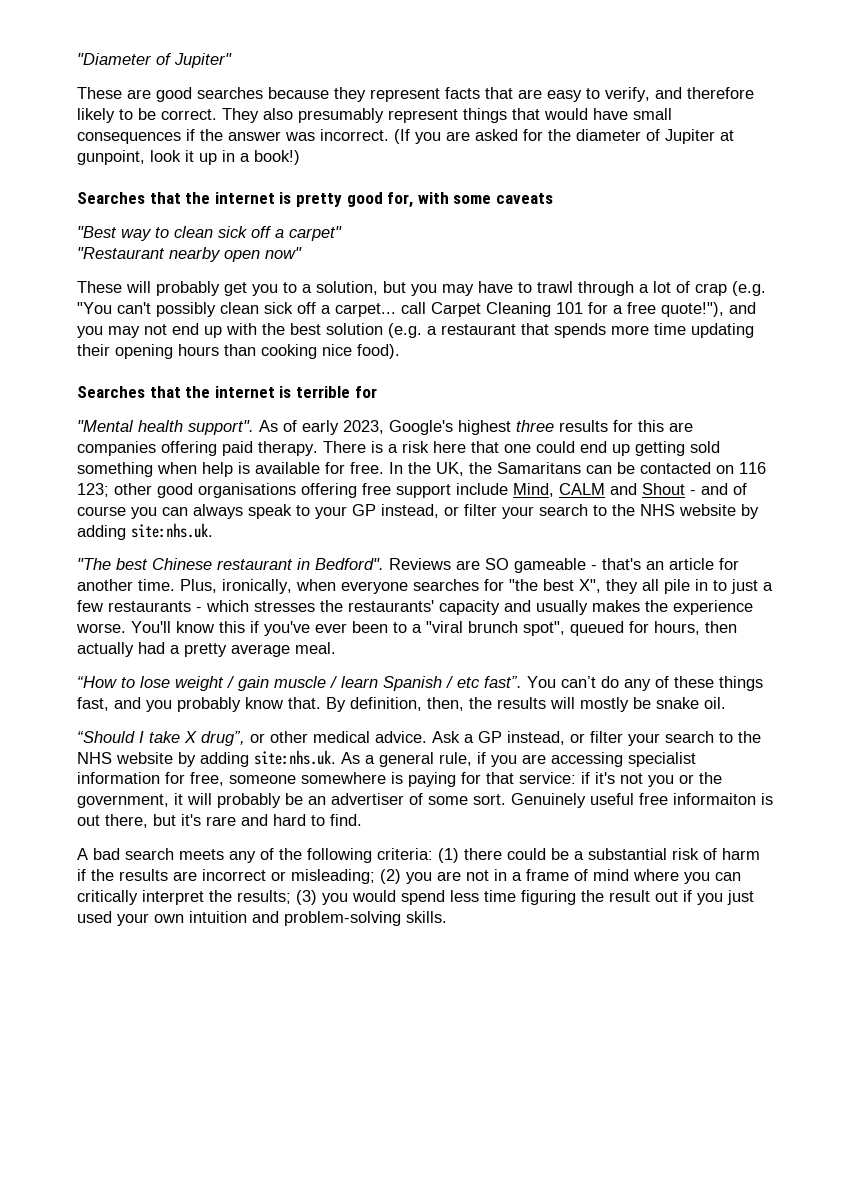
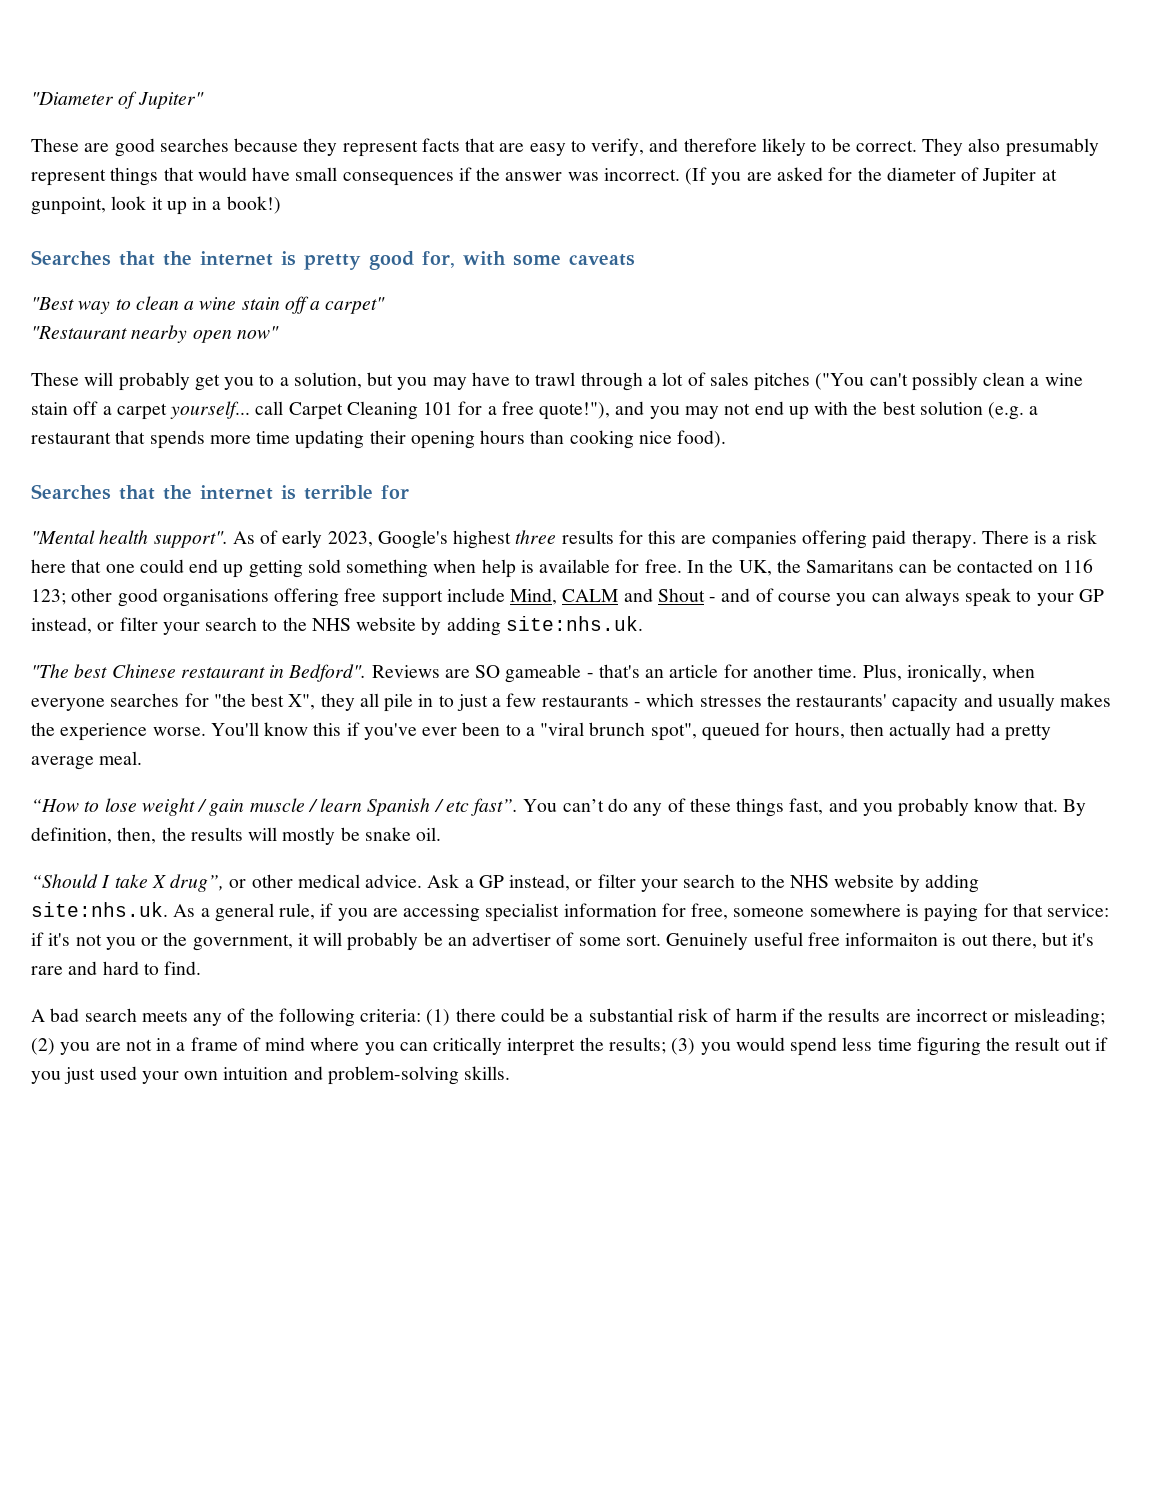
[218,226,247,238] sick -> [184,297,280,310] a wine stain
[695,281,766,296] [77,302,396,317] crap (e.g. "You can't possibly clean sick off a carpet... -> [709,372,1083,391] [31,401,251,420] sales pitches ("You can't possibly clean a wine stain off a carpet yourself...

